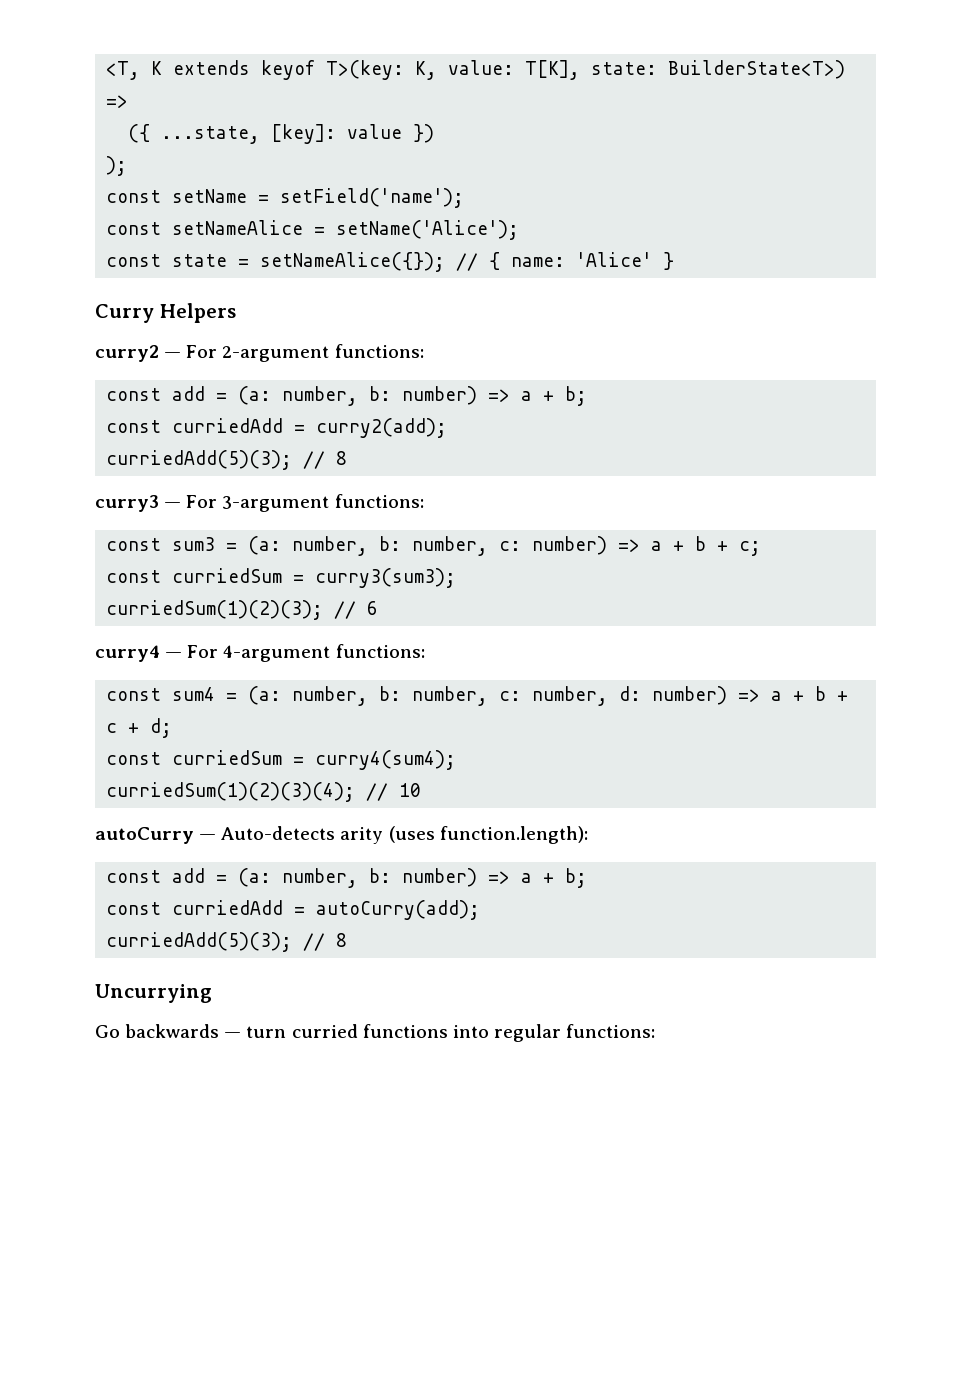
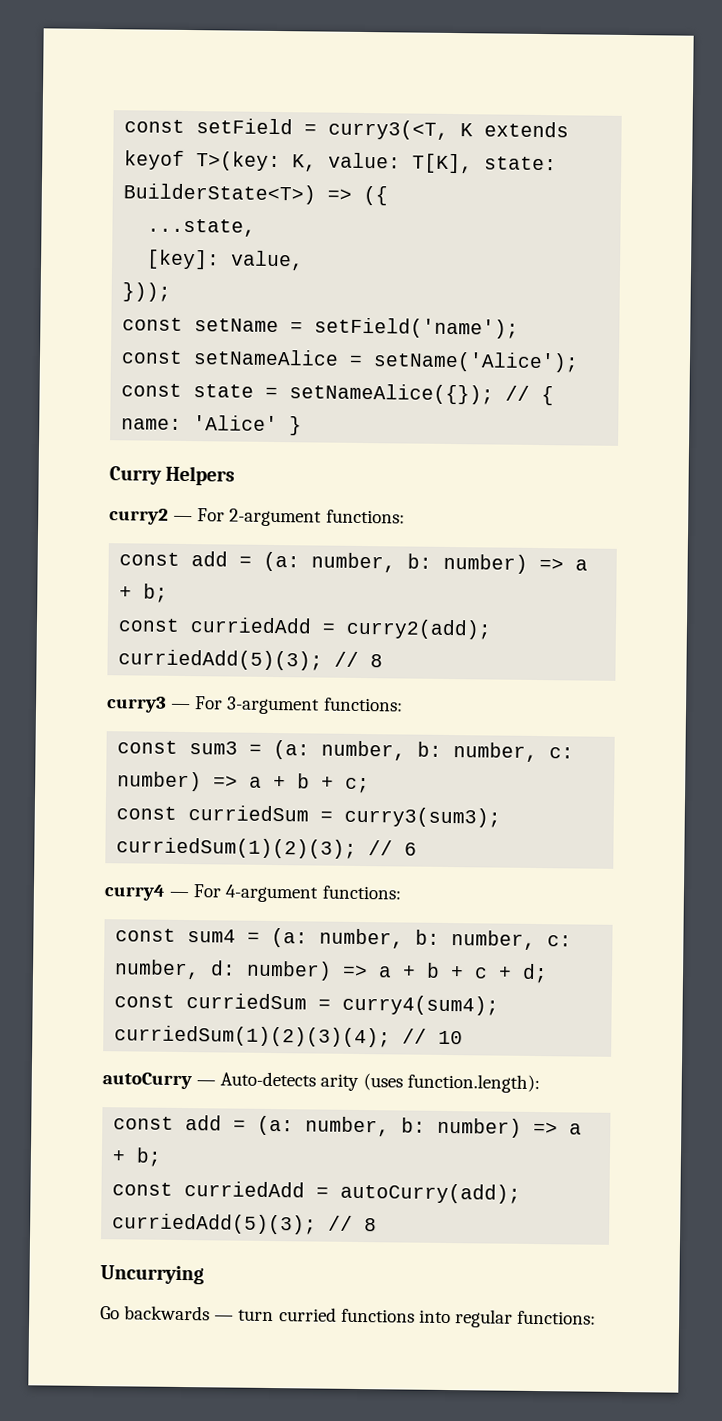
[106,61,141,80] <T, -> [124,118,450,140] const setField = curry3(<T,
[128,124,151,143] // ({ -> [363,185,389,206] ({ //
[271,124,435,144] [106,156,128,176] [key]: value }) // ); -> [146,249,305,271] [122,282,172,302] // [key]: value, // }));

